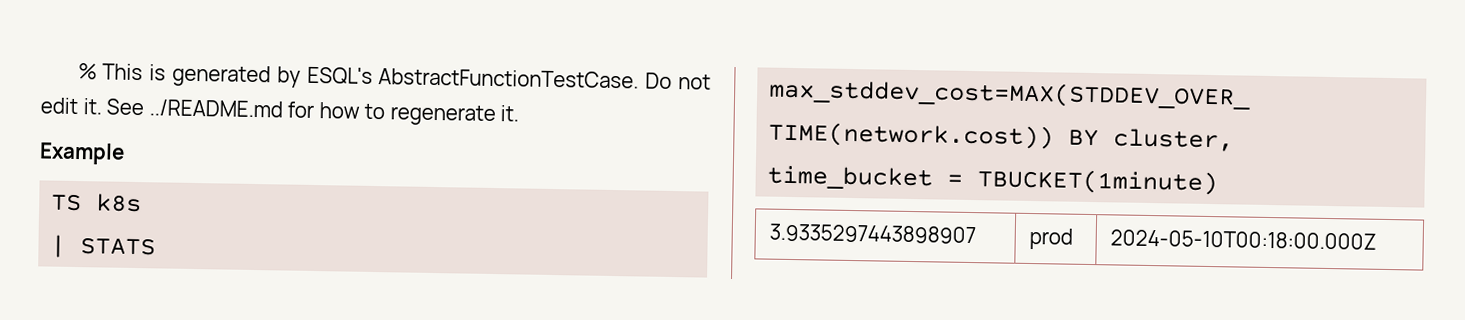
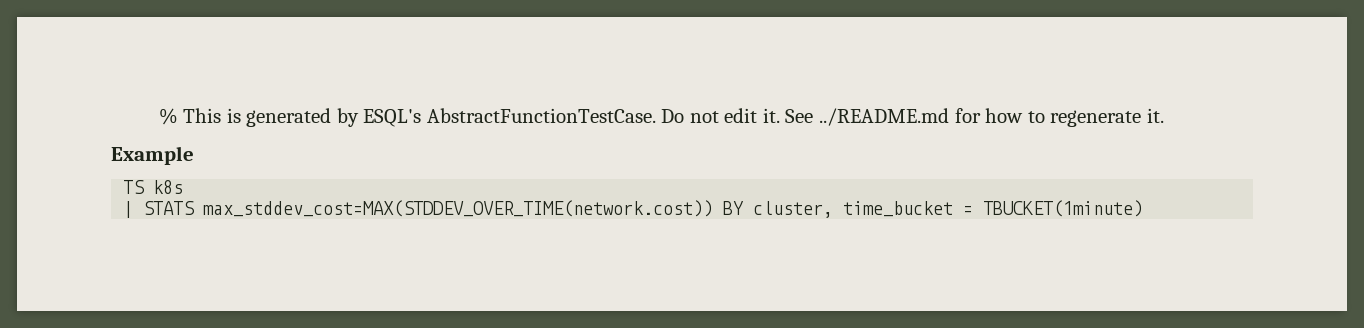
[768,223,976,245] [1028,227,1073,250] [1109,229,1377,250] // 3.9335297443898907 | prod | 2024-05-10T00:18:00.000Z -> (1144, 208) none

